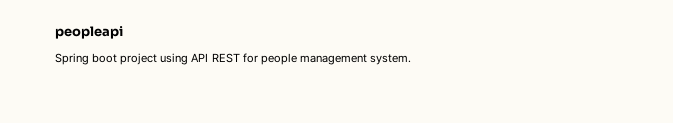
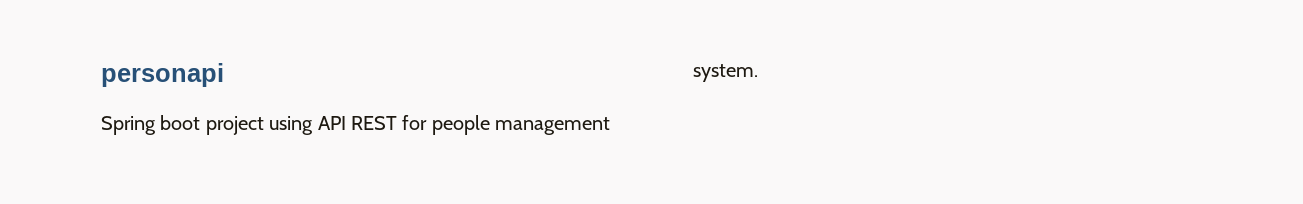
[55,26,123,39] peopleapi -> [101,63,224,87] personapi

